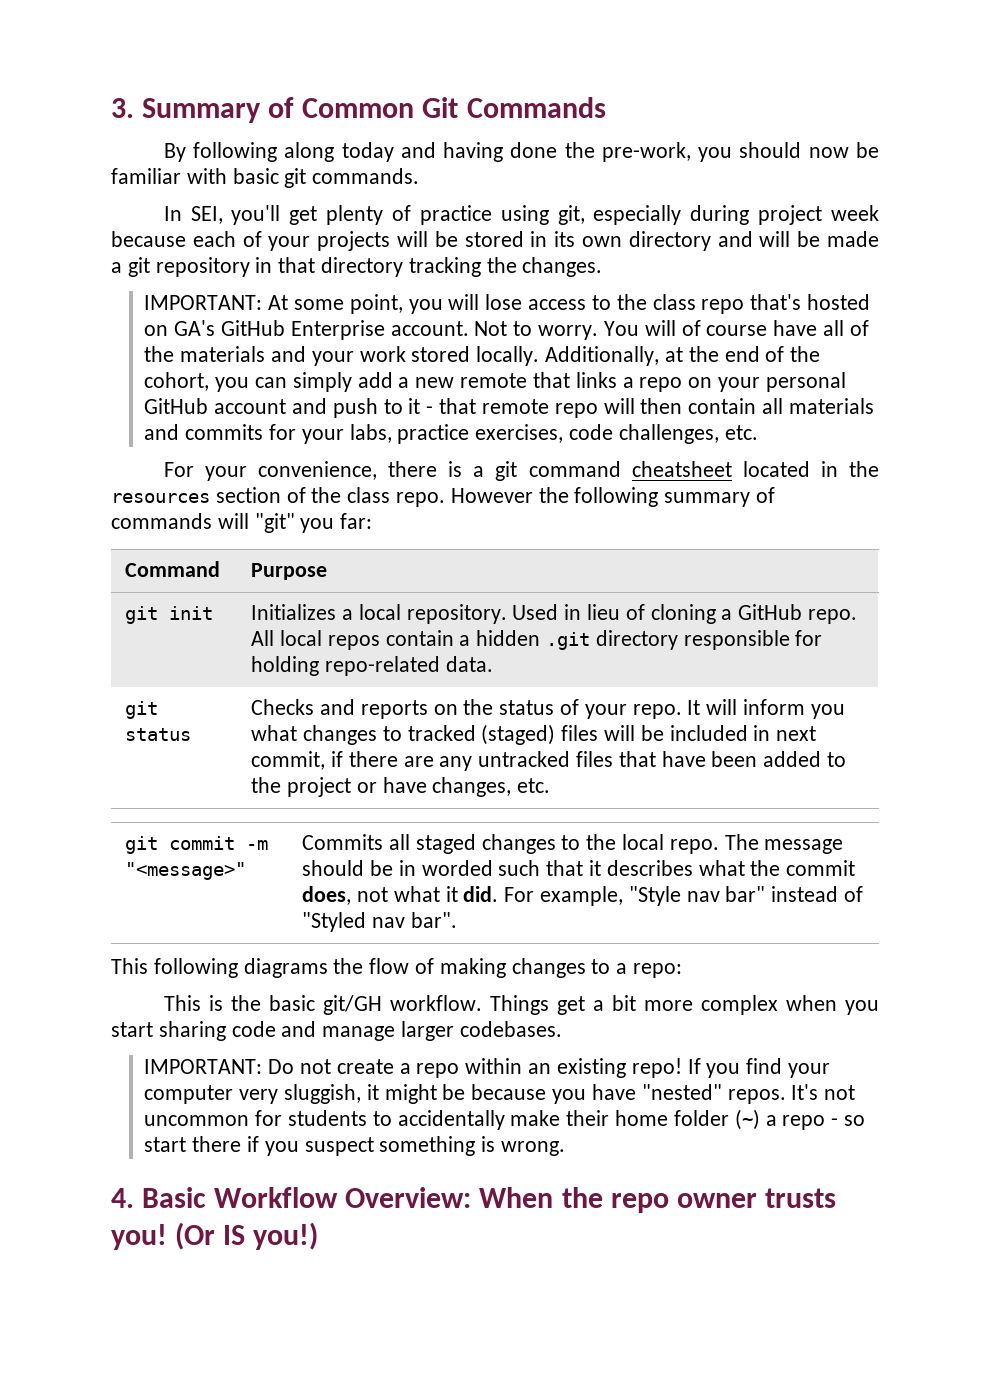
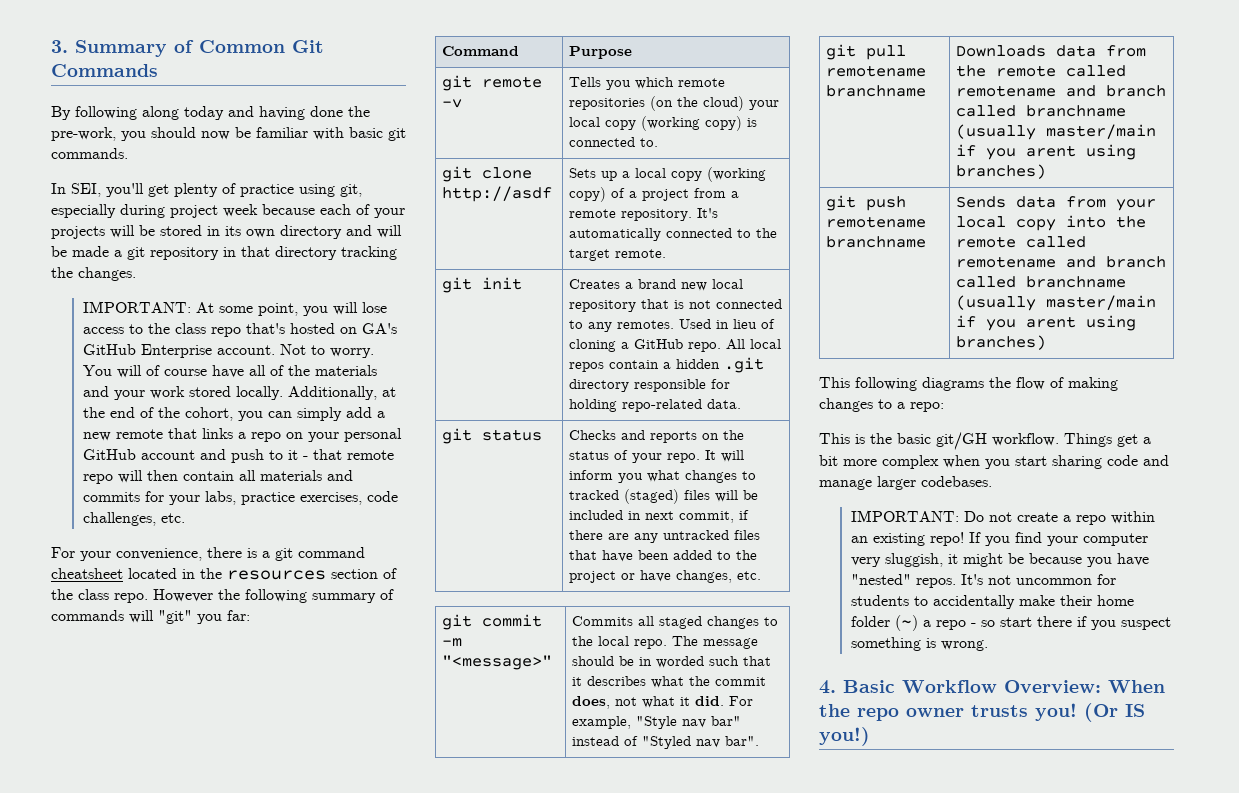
[169,606,214,620] [251,604,507,624] init | Initializes a local repository. -> [482,76,543,88] [442,99,463,108] [569,77,726,90] [569,96,780,111] [569,116,758,131] [569,137,659,147] [442,166,533,182] [442,186,553,202] [569,167,767,182] [569,187,740,202] [569,208,719,221] [569,228,778,241] [569,249,667,261] [442,277,523,293] [569,279,744,291] [569,299,783,312] [569,320,675,332] remote -v | Tells you which remote repositories (on the cloud) your local copy (working copy) is connected to. // git clone http://asdf | Sets up a local copy (working copy) of a project from a remote repository. It's automatically connected to the target remote. // git init | Creates a brand new local repository that is not connected to any remotes.
(457, 920) none -> [826,44,907,60] [826,65,927,77] [826,85,927,97] [956,45,1147,57] [956,65,1127,77] [956,85,1167,97] [956,105,1127,117] [956,124,1157,140] [956,144,1137,160] [956,164,1047,179] [826,195,907,211] [826,216,927,228] [826,236,927,248] [956,196,1157,211] [956,215,1147,231] [956,236,1087,248] [956,256,1167,268] [956,276,1127,288] [956,295,1157,311] [956,315,1137,331] [956,335,1047,350] // git pull remotename branchname | Downloads data from the remote called remotename and branch called branchname (usually master/main if you arent using branches) // git push remotename branchname | Sends data from your local copy into the remote called remotename and branch called branchname (usually master/main if you arent using branches)

